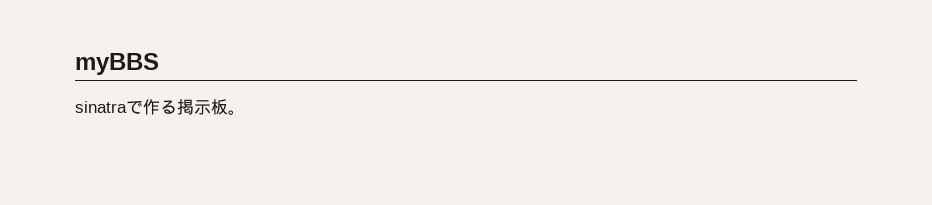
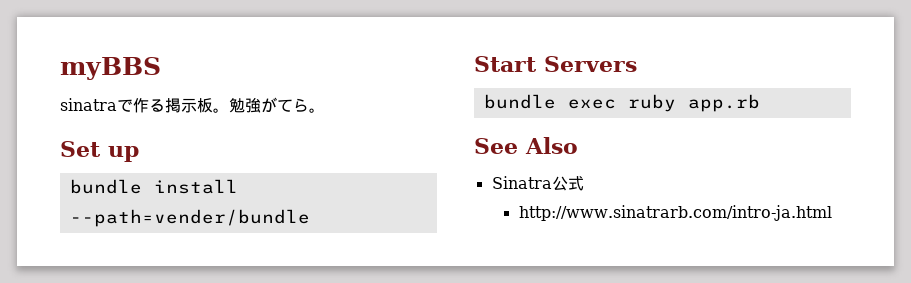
(245, 112) none -> [229,97,325,113] [60,141,139,162] [69,179,238,194] [69,209,310,227] [474,56,637,72] [483,94,760,112] [474,137,578,154] [491,176,584,191] [518,205,832,221] 勉強がてら。 // Set up // bundle install --path=vender/bundle // Start Servers // bundle exec ruby app.rb // See Also // Sinatra公式 // http://www.sinatrarb.com/intro-ja.html

